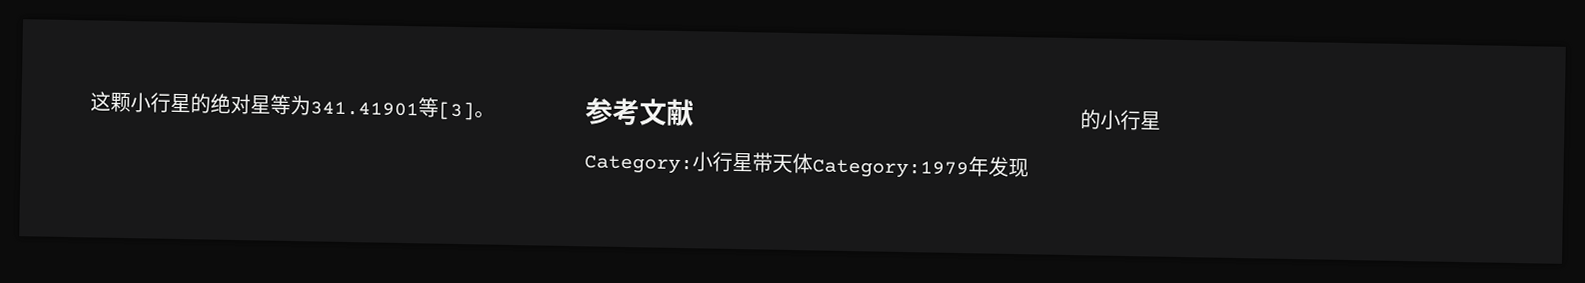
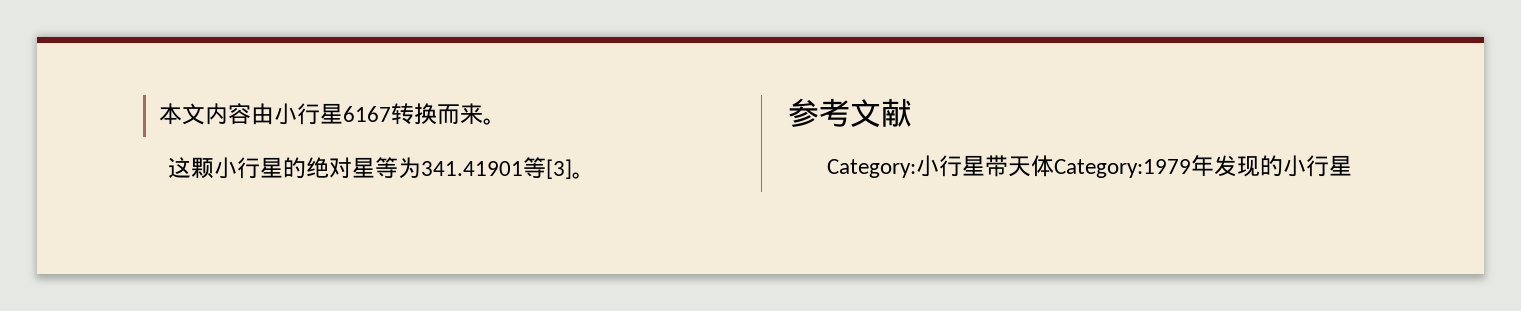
(90, 101) none -> [158,103,506,125] 本文内容由小行星6167转换而来。 //

